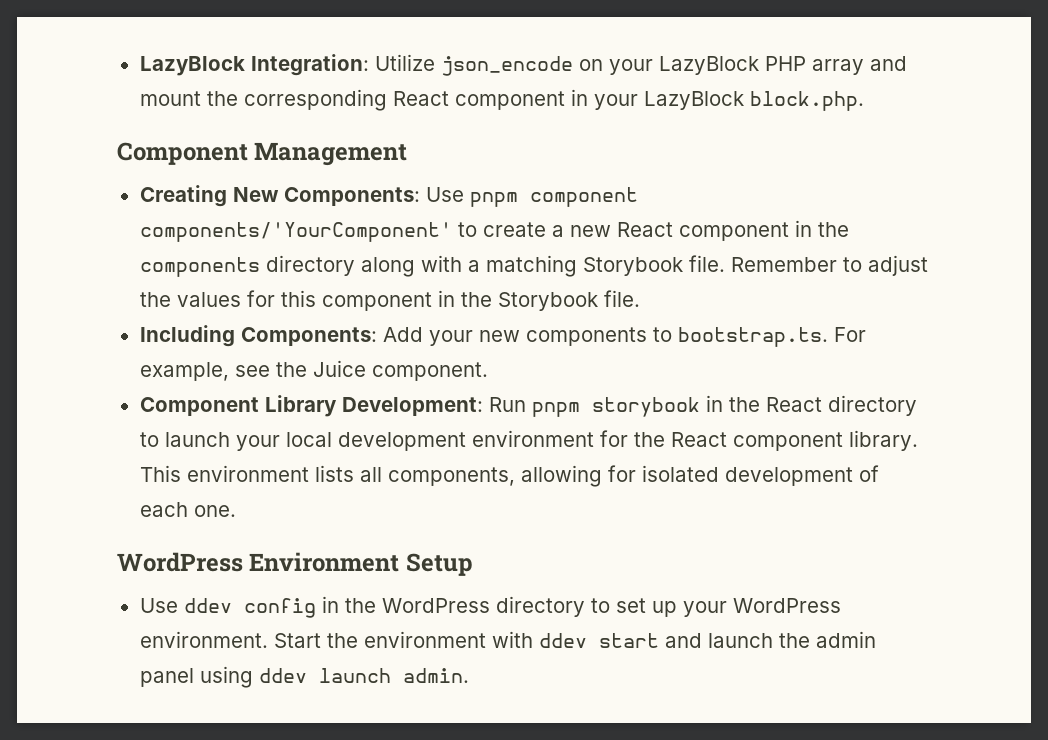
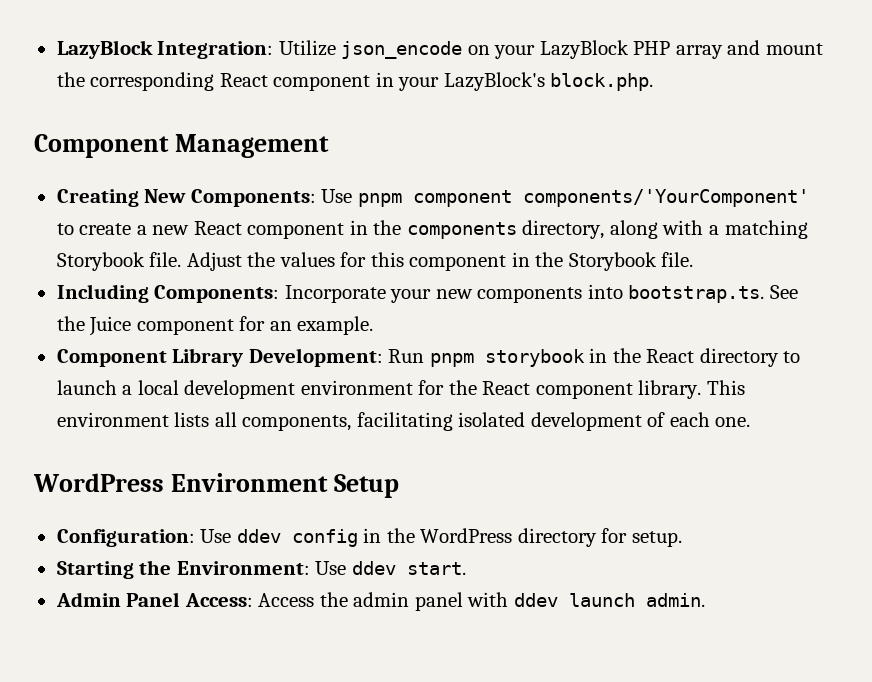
[643,91,744,110] LazyBlock -> [443,72,545,91] LazyBlock's
[265,255,355,276] directory -> [522,220,605,239] directory,
[730,255,928,276] Remember to adjust -> [186,252,242,271] Adjust
[382,327,423,342] Add -> [284,285,386,303] Incorporate
[652,327,866,347] [139,360,488,381] to bootstrap.ts. For example, see the Juice component. -> [587,284,798,303] [56,316,374,336] into bootstrap.ts. See the Juice component for an example.
[235,435,280,451] your -> [122,385,133,395] a
[520,465,636,487] allowing for -> [356,412,453,431] facilitating
(473, 564) none -> [56,529,195,547] Configuration:
[590,598,841,617] [139,631,773,648] to set up your WordPress environment. Start the environment with ddev start and launch -> [601,528,682,547] [56,560,466,579] [55,592,315,607] for setup. // Starting the Environment: Use ddev start. // Admin Panel Access: Access
[199,666,253,688] using -> [467,592,509,607] with

